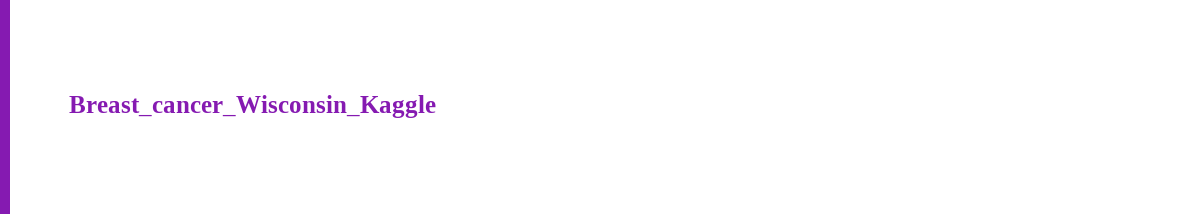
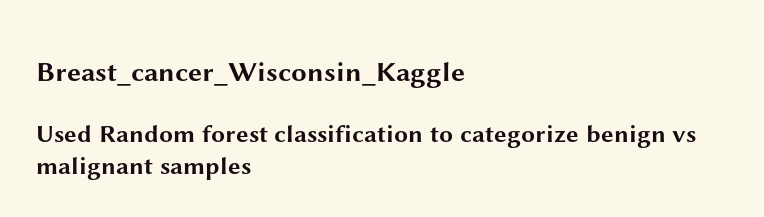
(436, 106) none -> [36,125,697,148] [36,157,251,180] // Used Random forest classification to categorize benign vs malignant samples

